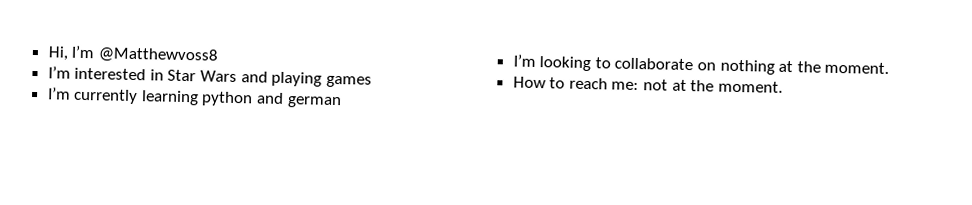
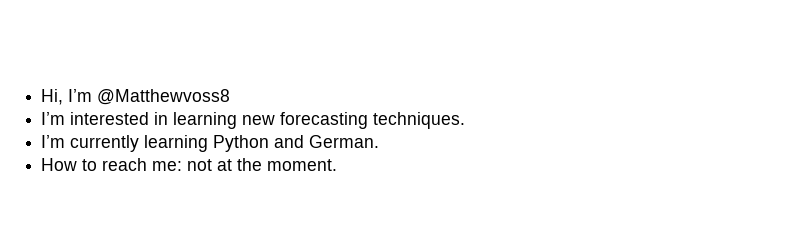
[167,69,372,88] [46,87,342,109] [512,54,890,75] Star Wars and playing games // I’m currently learning python and german // I’m looking to collaborate on nothing at the moment. -> [173,112,466,129] [41,135,380,152] learning new forecasting techniques. // I’m currently learning Python and German.

